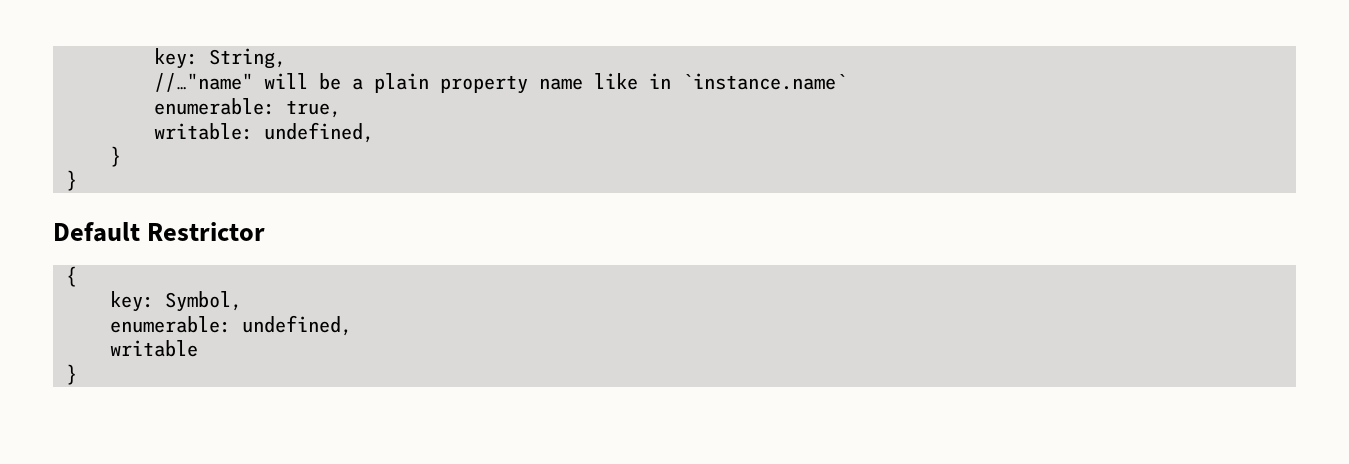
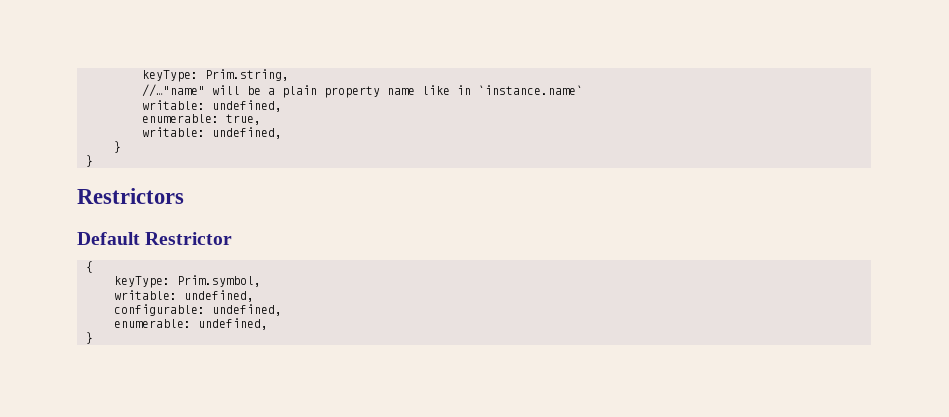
[153,48,286,69] key: String, -> [141,69,289,82] keyType: Prim.string,
(847, 81) none -> [141,100,282,112] // writable: undefined,
(77, 180) none -> [77,188,184,204] // Restrictors
[109,291,242,312] key: Symbol, -> [113,275,261,288] [113,290,254,302] [113,304,282,316] keyType: Prim.symbol, // writable: undefined, // configurable: undefined,
[109,340,198,357] // writable -> (268, 324) none

